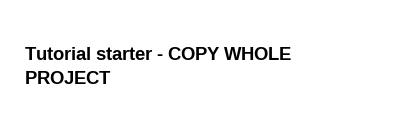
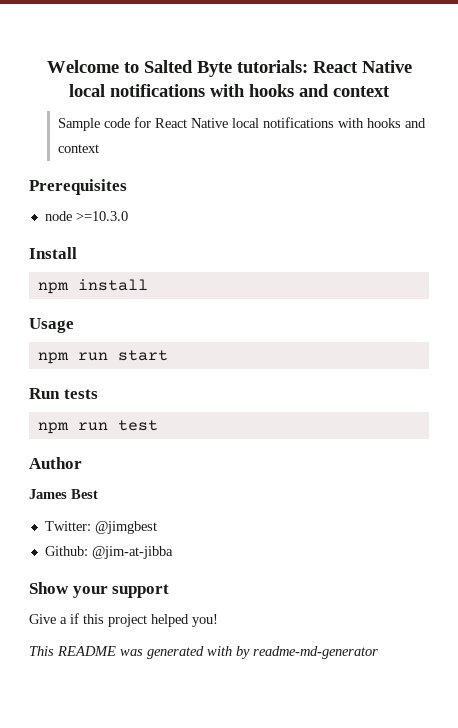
[25,47,291,60] [25,71,111,84] Tutorial starter - COPY WHOLE PROJECT -> [46,60,412,77] [69,84,390,97] [57,117,426,131] [57,144,99,153] [29,179,127,195] [44,211,128,221] [29,247,77,259] [37,279,148,294] [29,318,74,333] [37,350,168,364] [29,388,98,399] [37,420,158,434] [29,457,82,469] [29,489,98,499] [44,521,157,534] [44,546,173,559] [29,582,170,598] [29,613,218,627] [29,646,378,659] Welcome to Salted Byte tutorials: React Native local notifications with hooks and context // Sample code for React Native local notifications with hooks and context // Prerequisites // node >=10.3.0 // Install // npm install // Usage // npm run start // Run tests // npm run test // Author // James Best // Twitter: @jimgbest // Github: @jim-at-jibba // Show your support // Give a if this project helped you! // This README was generated with by readme-md-generator

